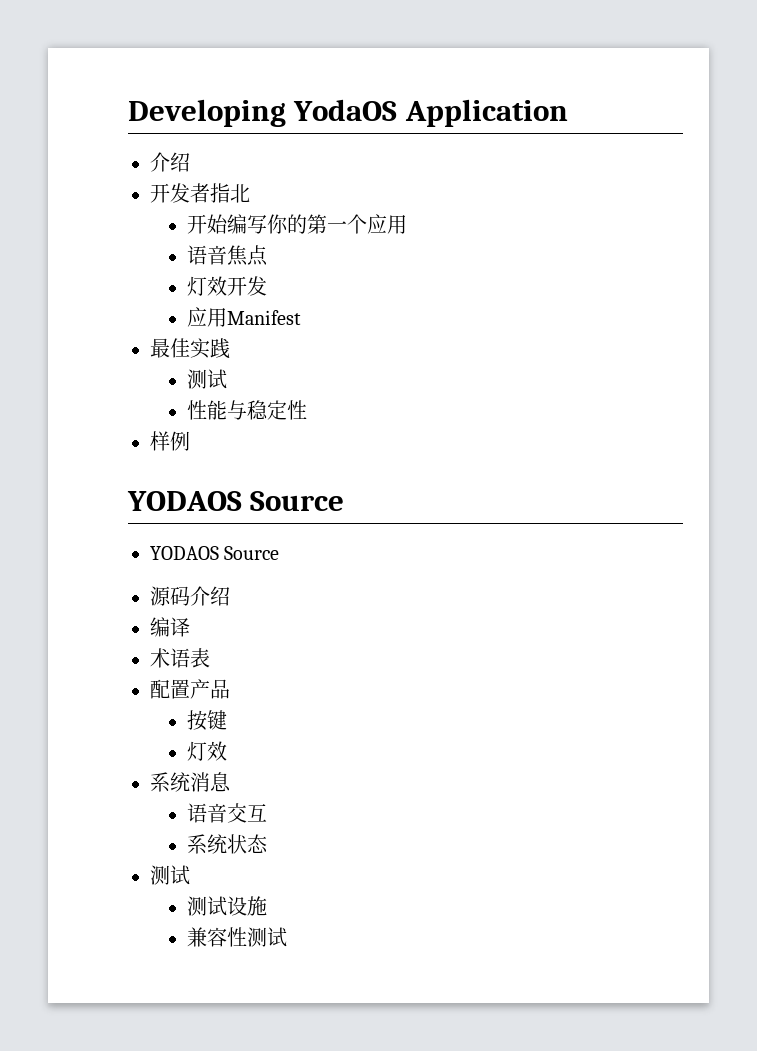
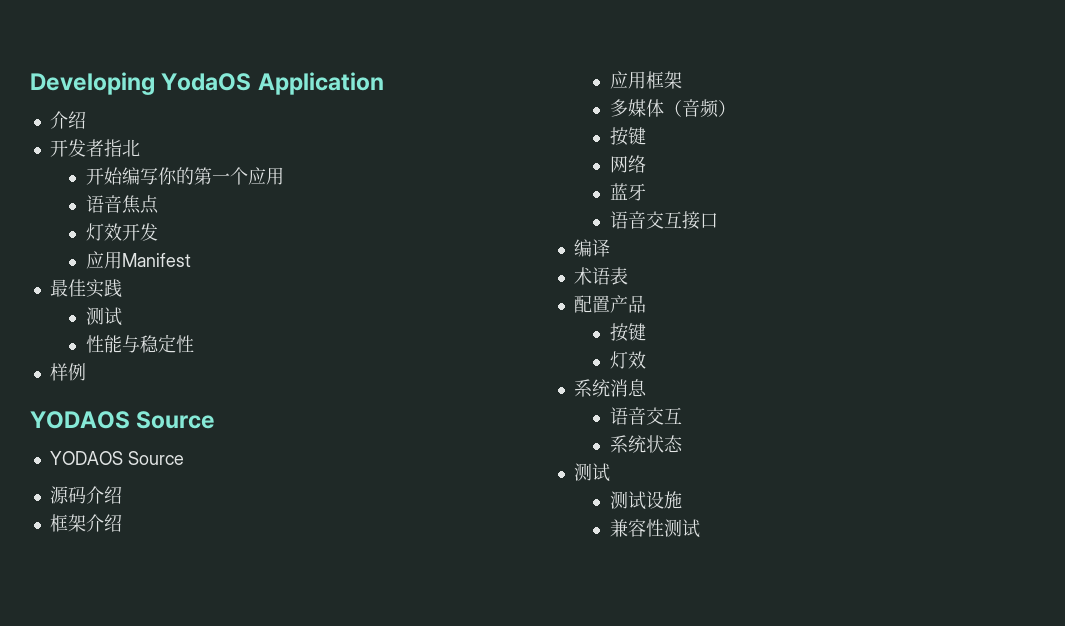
(230, 596) none -> [49,514,122,532] [609,71,682,89] [609,99,736,118] [609,127,646,146] [609,155,646,173] [609,183,646,201] [609,211,718,230] // 框架介绍 // 应用框架 // 多媒体（音频） // 按键 // 网络 // 蓝牙 // 语音交互接口

